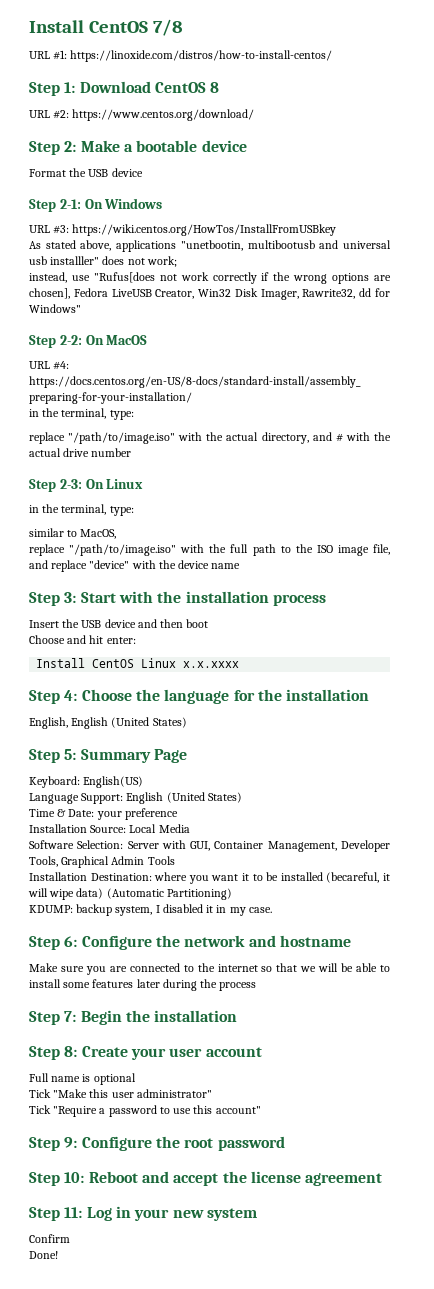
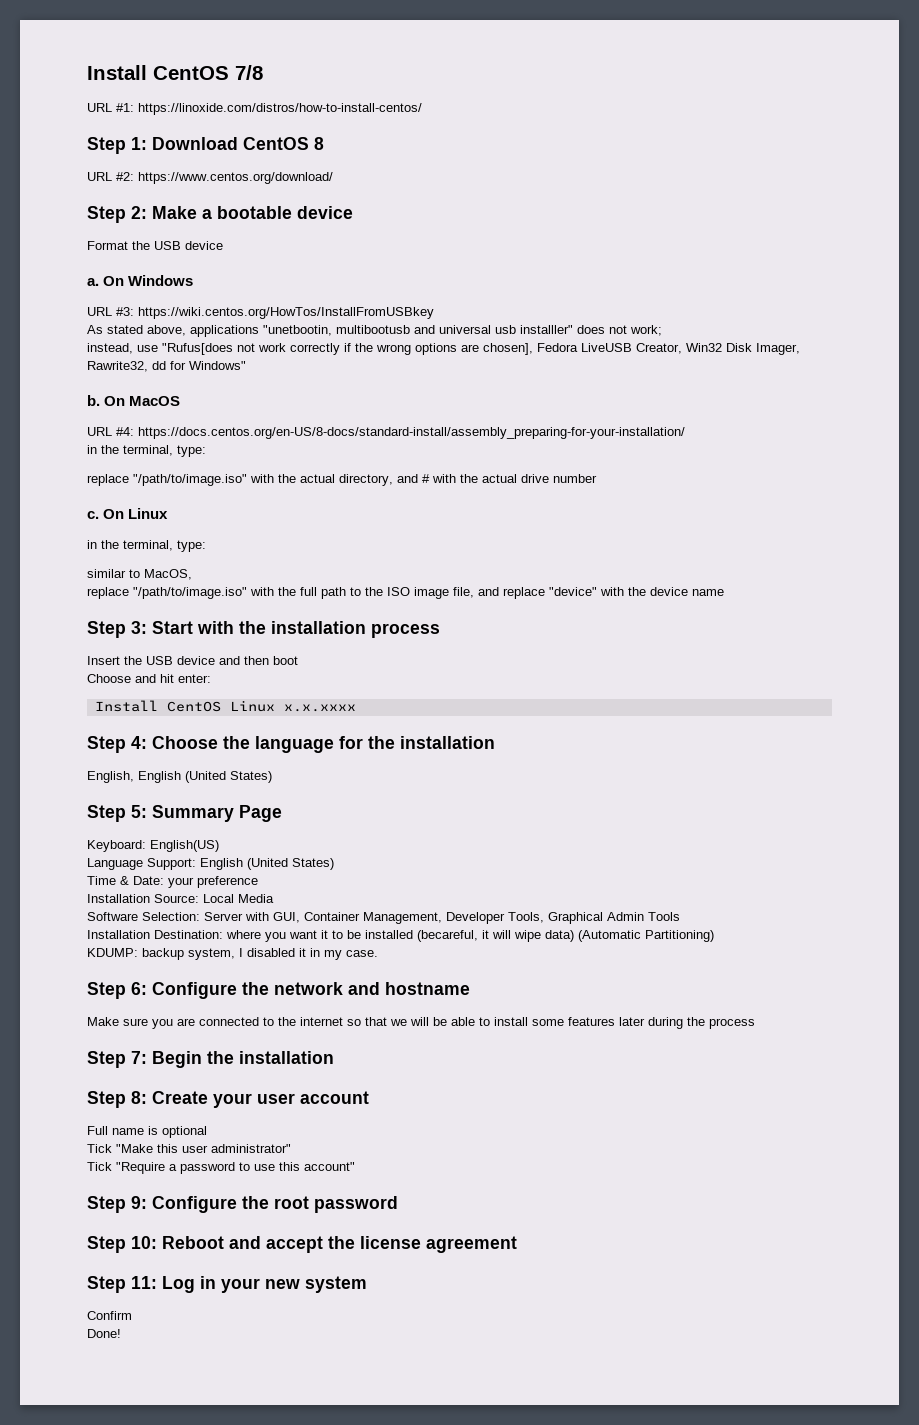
[29,199,81,212] Step 2-1: -> [87,278,99,286] a.
[29,335,82,348] Step 2-2: -> [87,395,100,406] b.
[29,479,82,492] Step 2-3: -> [87,511,99,519] c.

